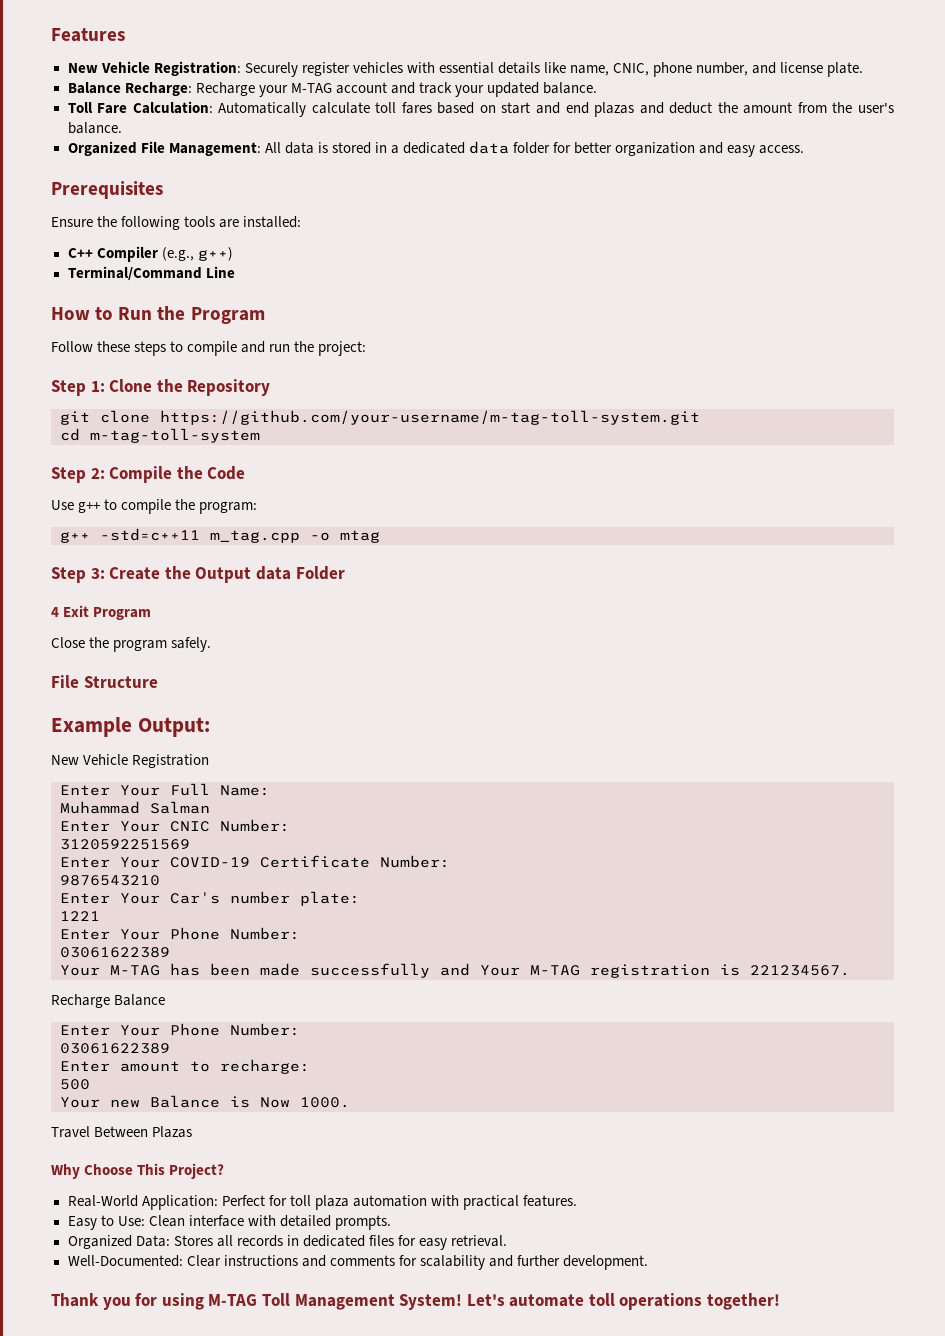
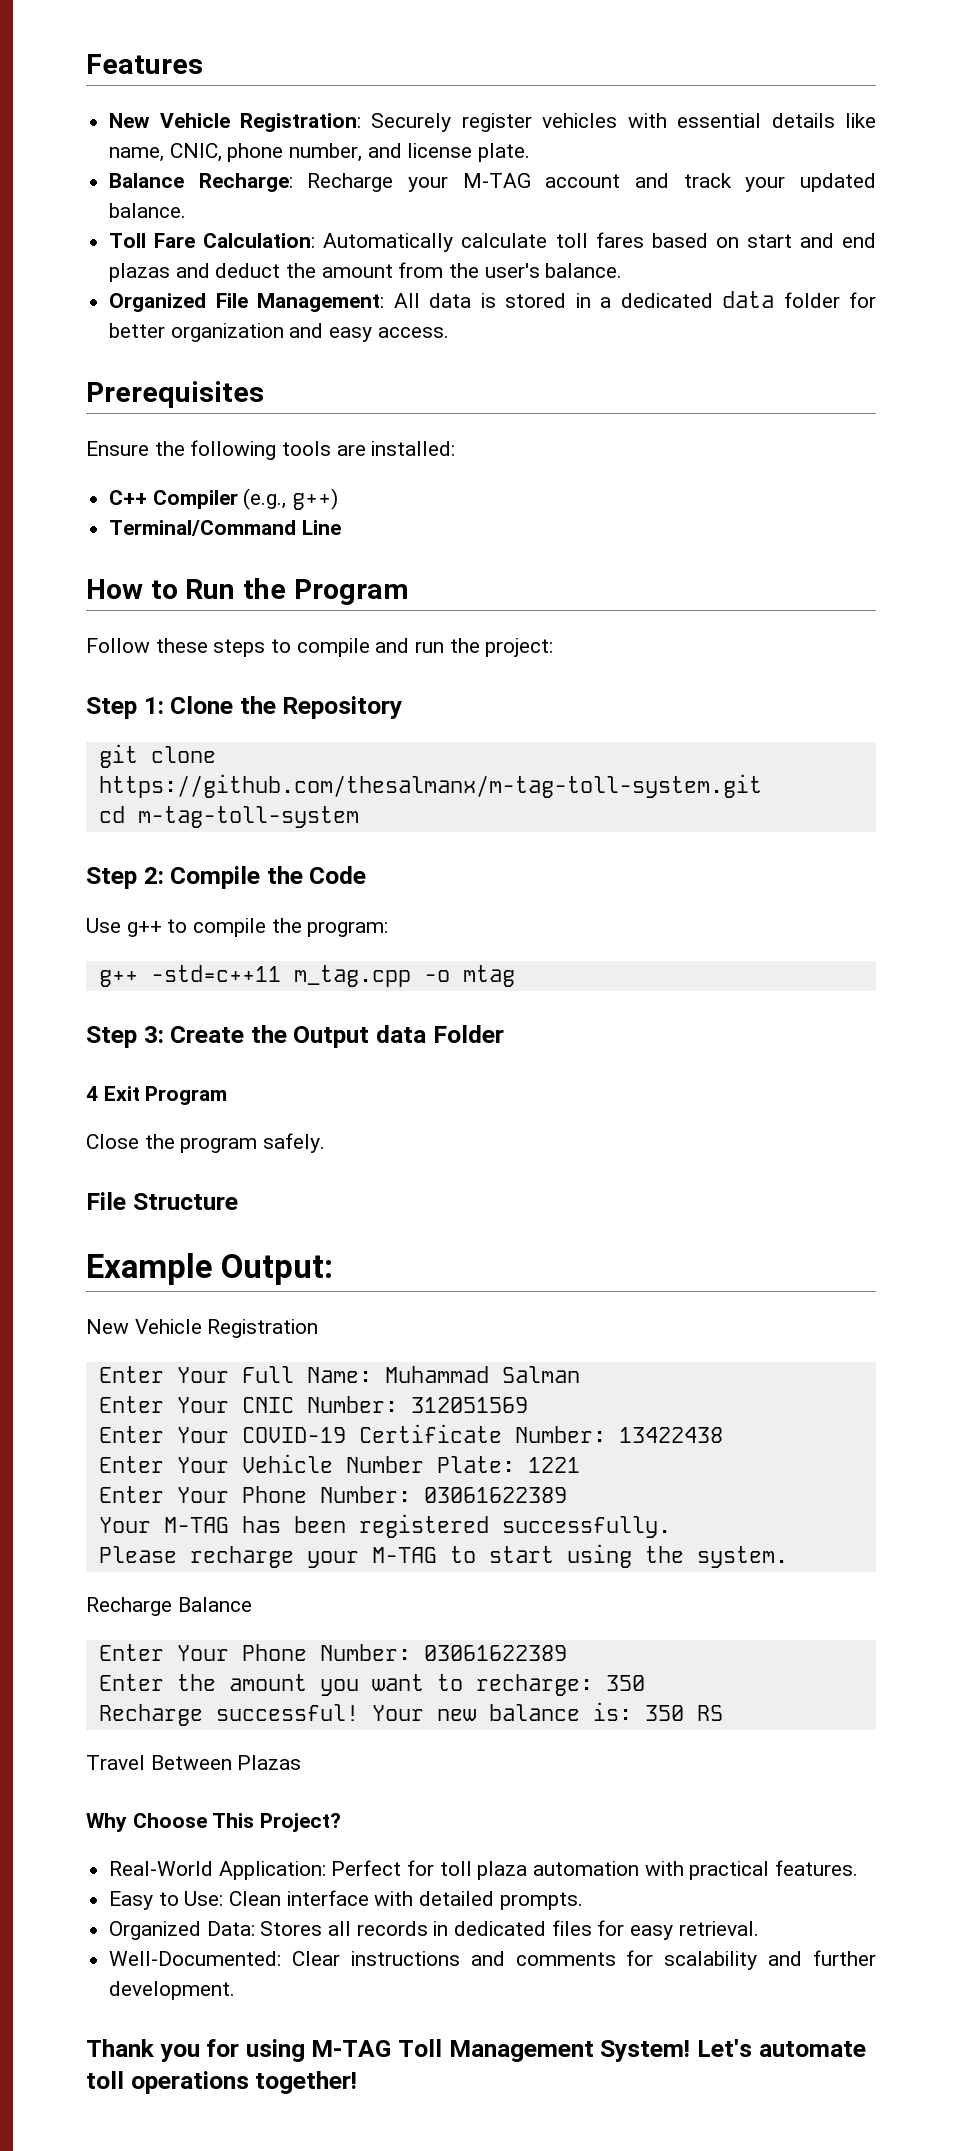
[160,410,700,425] https://github.com/your-username/m-tag-toll-system.git -> [98,774,762,798] https://github.com/thesalmanx/m-tag-toll-system.git
(270, 790) // -> (372, 1375) none
[60,839,190,850] // 3120592251569 -> [410,1397,528,1413] 312051569
[60,875,160,886] [60,891,360,906] // 9876543210 // Enter Your Car's number plate: // -> [618,1427,723,1443] [98,1454,515,1473] 13422438 // Enter Your Vehicle Number Plate:
(300, 933) // -> (411, 1494) none
[260,963,850,978] made successfully and Your M-TAG registration is 221234567. -> [358,1514,671,1538] [98,1544,788,1568] registered successfully. // Please recharge your M-TAG to start using the system.
(300, 1029) // -> (411, 1652) none
[120,1059,310,1074] [60,1079,90,1090] [60,1095,350,1108] amount to recharge: // 500 // Your new Balance is Now 1000. -> [176,1674,645,1696] [98,1702,723,1726] the amount you want to recharge: 350 // Recharge successful! Your new balance is: 350 RS

